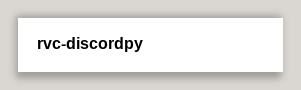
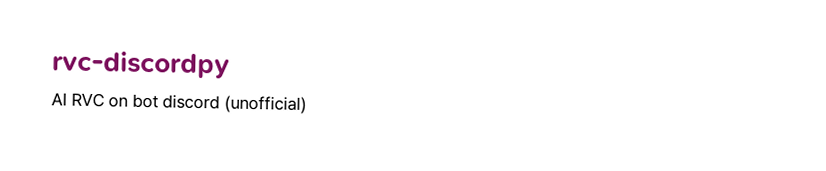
(143, 44) none -> [51,92,307,115] // AI RVC on bot discord (unofficial)

